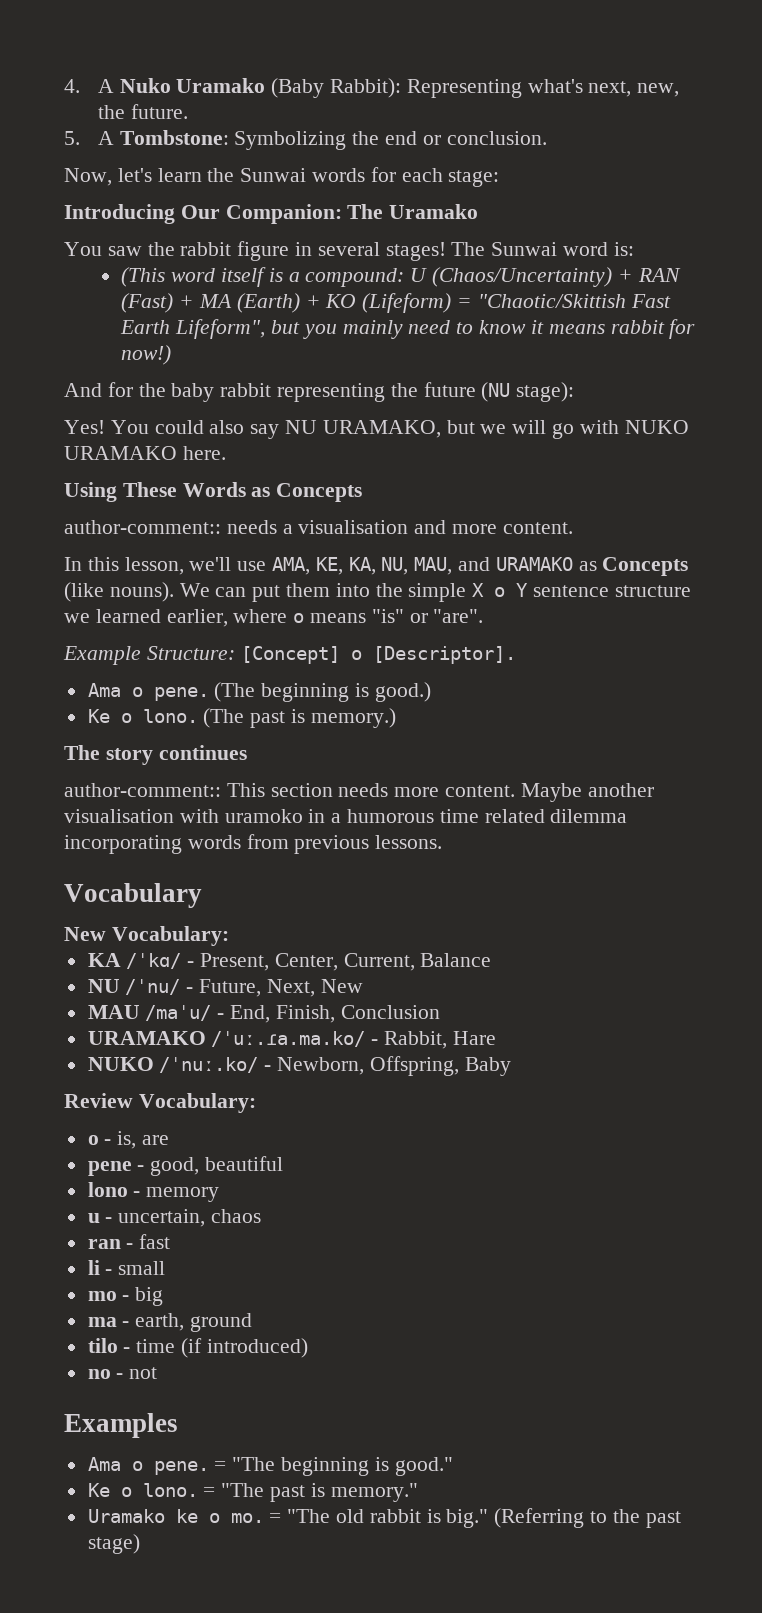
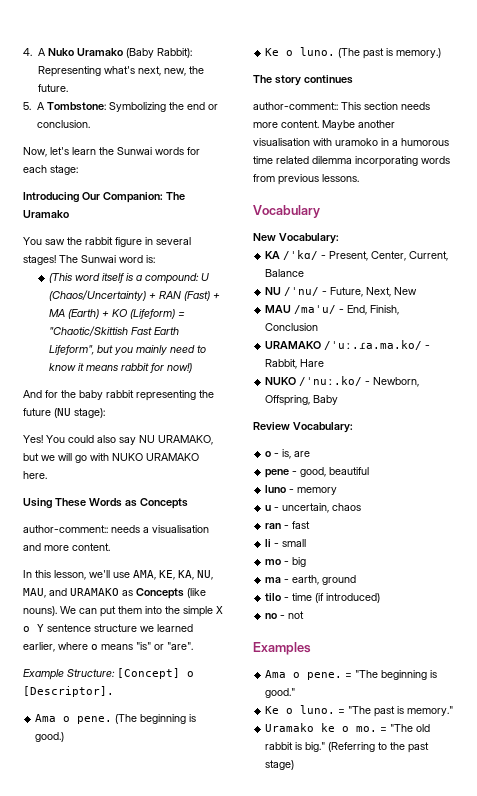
[142,709,198,723] lono. -> [300,47,336,56] luno.
[87,1182,128,1197] lono -> [265,485,287,493] luno
[142,1483,198,1497] lono. -> [300,705,336,714] luno.

